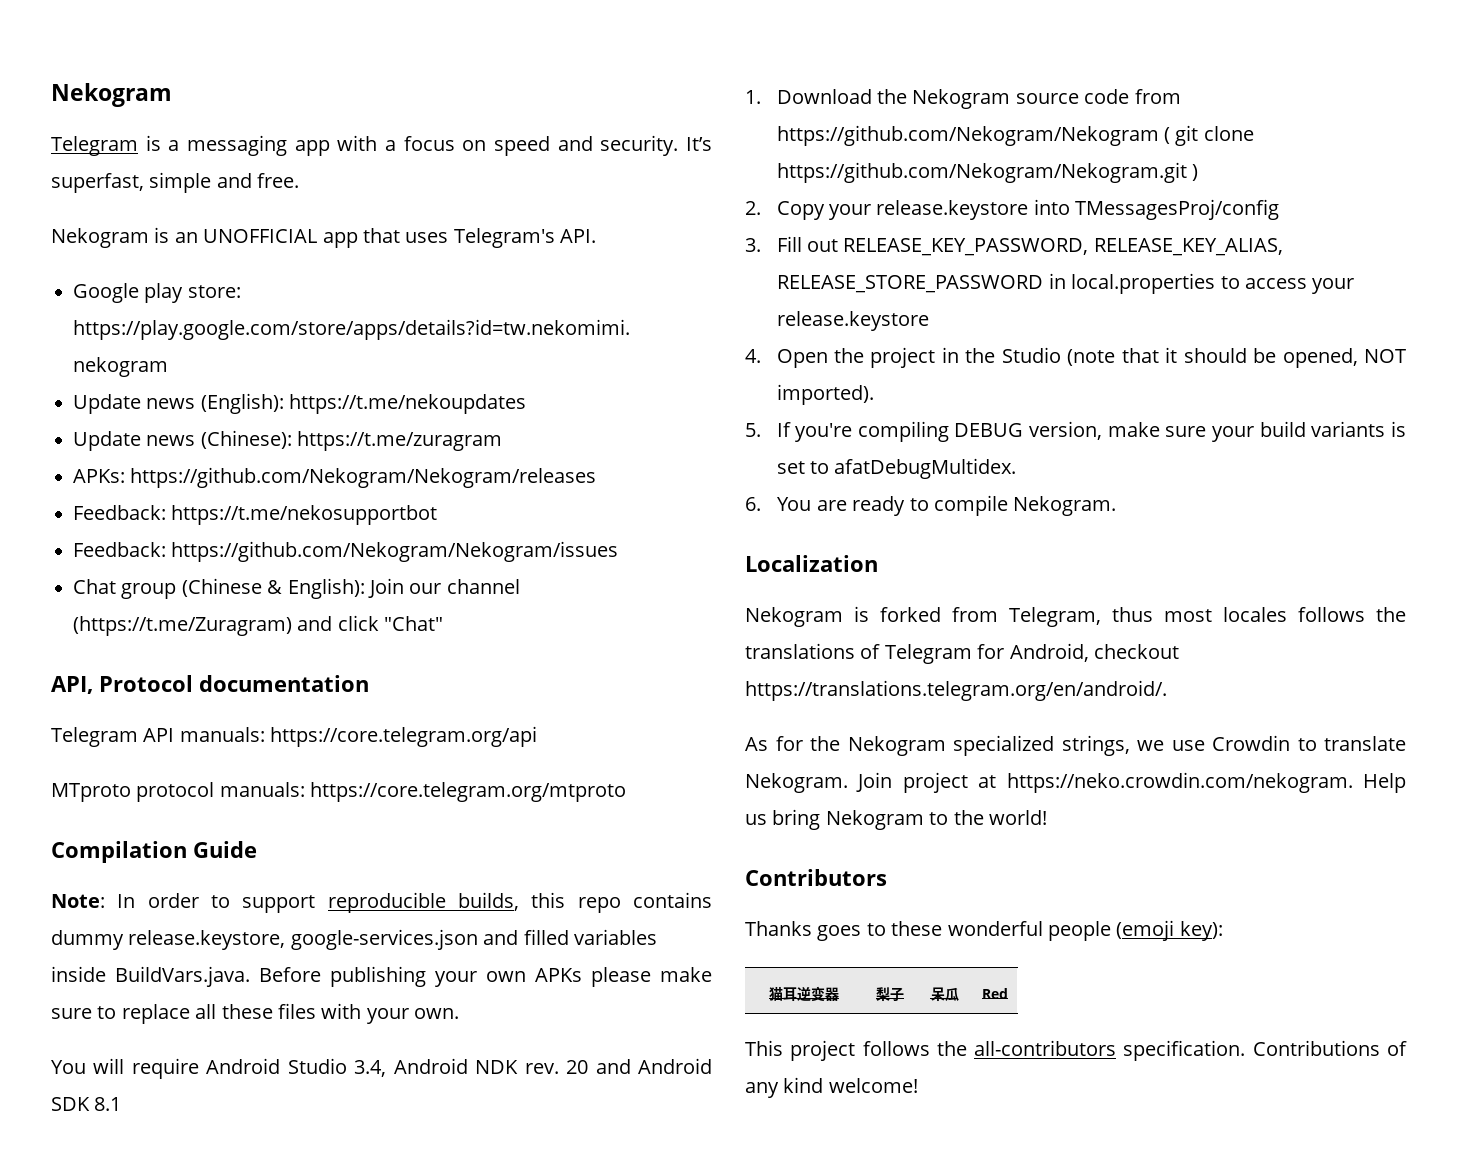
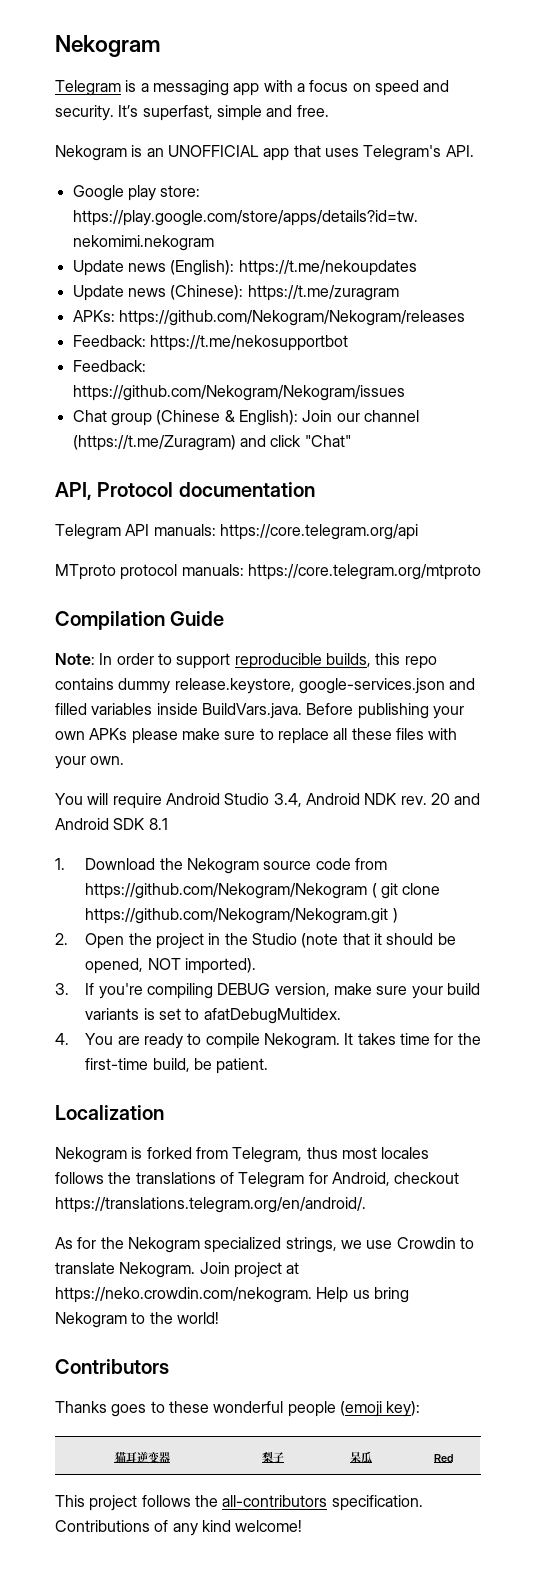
[776,199,1280,220] [745,236,1283,256] [776,273,1355,294] [776,311,929,331] [745,349,761,363] Copy your release.keystore into TMessagesProj/config // 3. Fill out RELEASE_KEY_PASSWORD, RELEASE_KEY_ALIAS, RELEASE_STORE_PASSWORD in local.properties to access your release.keystore // 4. -> (68, 939) none
[745,423,761,437] 5. -> [55,983,69,995] 3.
[745,497,761,511] 6. -> [55,1033,69,1045] 4.
(1117, 506) none -> [344,1033,481,1045] [85,1058,269,1074] It takes time for the first-time build, be patient.

